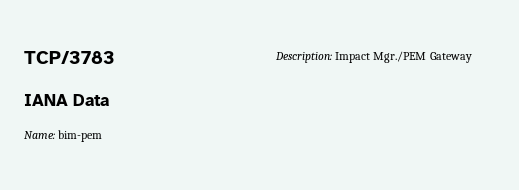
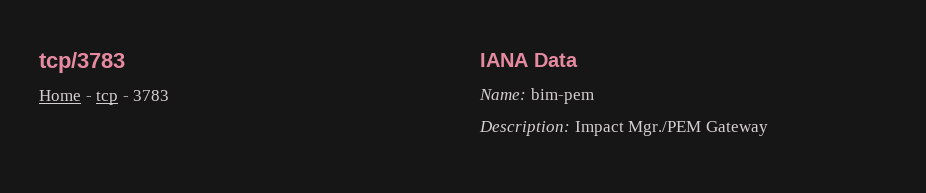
[24,51,115,64] TCP/3783 -> [39,52,125,73] [39,90,170,105] tcp/3783 // Home - tcp - 3783

